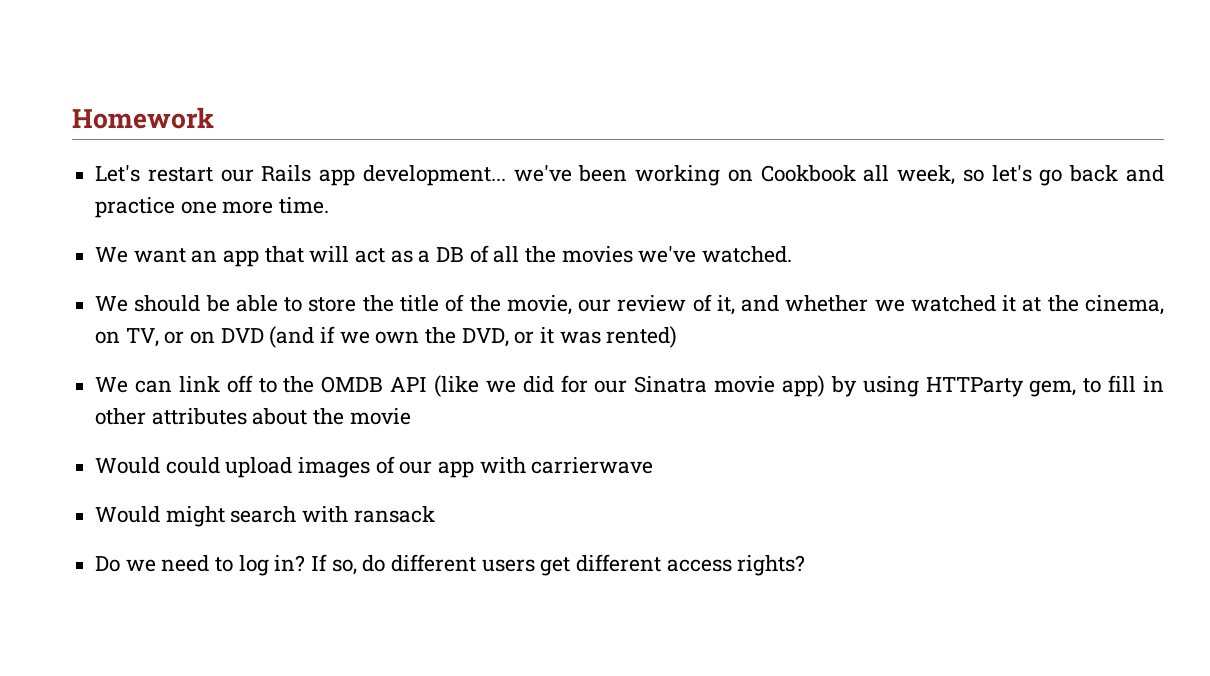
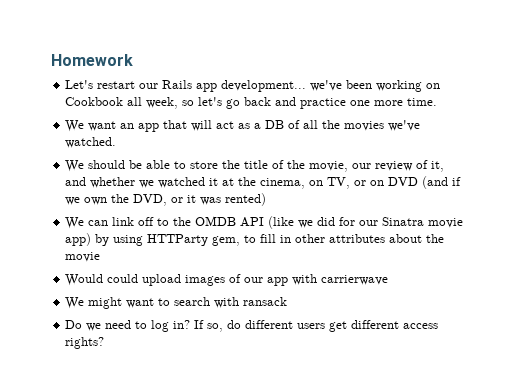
[95,506,225,527] Would might -> [65,297,171,309] We might want to

